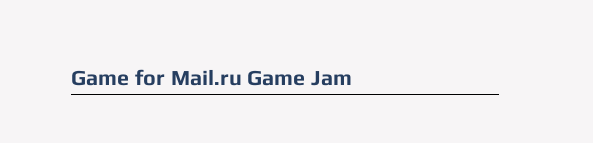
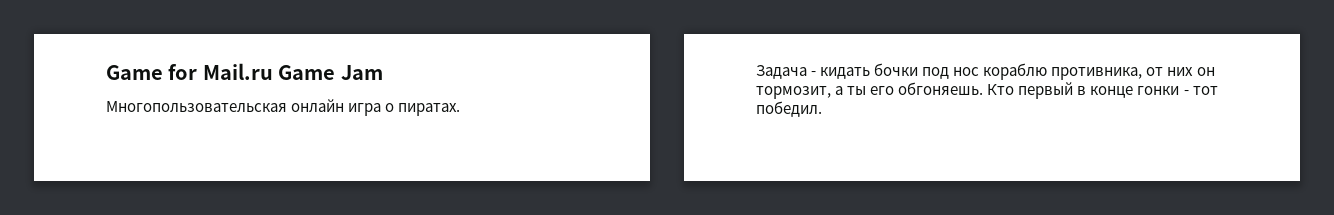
(353, 78) none -> [106,99,461,116] [756,63,1215,80] [756,82,1218,99] [756,101,822,117] // Многопользовательская онлайн игра о пиратах. // Задача - кидать бочки под нос кораблю противника, от них он тормозит, а ты его обгоняешь. Кто первый в конце гонки - тот победил.

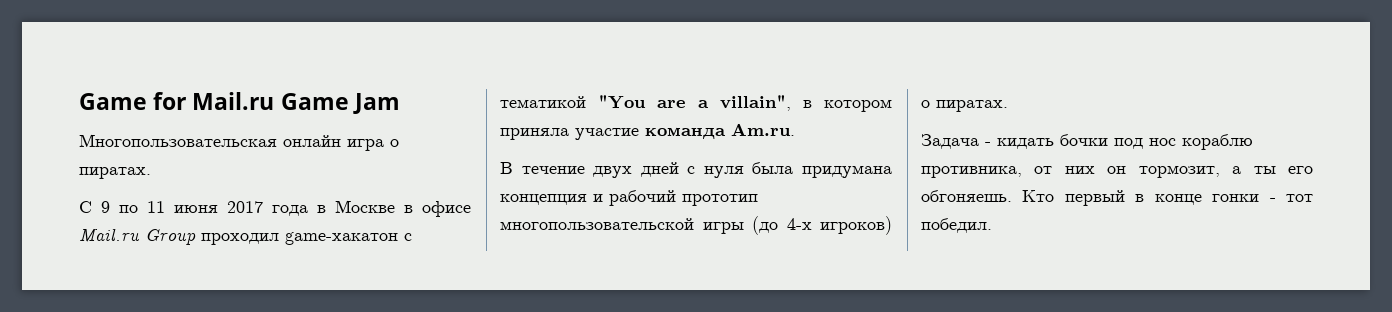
(461, 109) none -> [79,200,471,217] [79,228,412,245] [500,95,892,112] [500,123,795,140] [500,162,892,178] [500,190,758,206] [500,216,892,235] [921,100,1008,112] // С 9 по 11 июня 2017 года в Москве в офисе Mail.ru Group проходил game-хакатон с тематикой "You are a villain", в котором приняла участие команда Am.ru. // В течение двух дней с нуля была придумана концепция и рабочий прототип многопользовательской игры (до 4-х игроков) о пиратах.

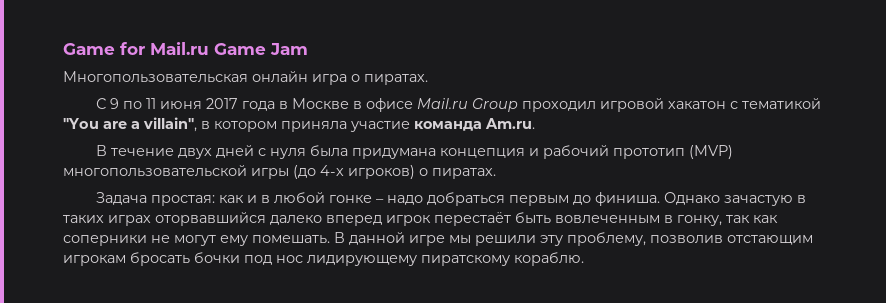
[285,232,398,245] game-хакатон -> [600,98,727,112] игровой хакатон
(758, 200) none -> [689,145,734,159] (MVP)
[985,134,1253,150] [921,165,1313,178] [921,190,1313,206] [921,218,992,233] - кидать бочки под нос кораблю противника, от них он тормозит, а ты его обгоняешь. Кто первый в конце гонки - тот победил. -> [151,192,807,206] [63,212,778,226] [63,232,813,246] [63,252,584,266] простая: как и в любой гонке – надо добраться первым до финиша. Однако зачастую в таких играх оторвавшийся далеко вперед игрок перестаёт быть вовлеченным в гонку, так как соперники не могут ему помешать. В данной игре мы решили эту проблему, позволив отстающим игрокам бросать бочки под нос лидирующему пиратскому кораблю.

